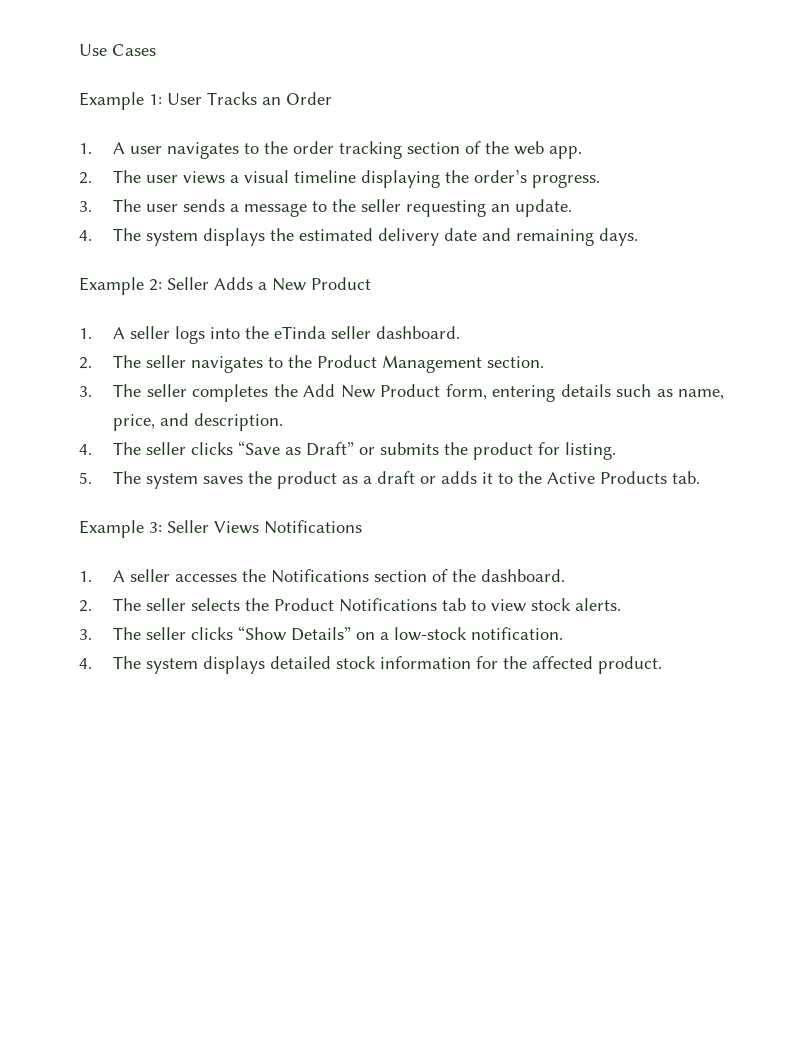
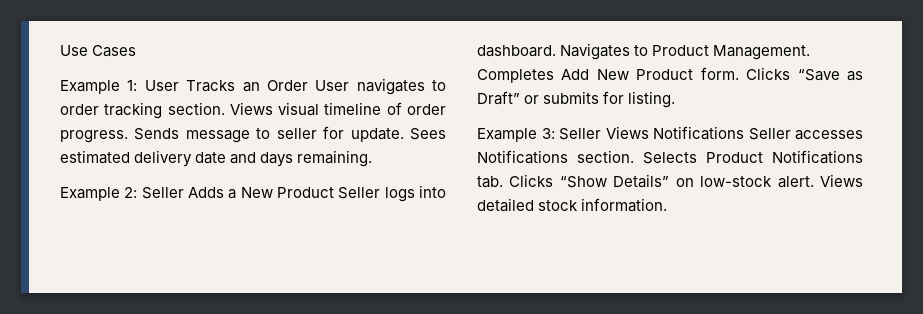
[79,141,289,159] // 1. A user navigates to the -> [315,78,446,95] User navigates to
[407,141,583,159] [79,170,601,188] [79,199,573,217] [79,228,295,246] section of the web app. // 2. The user views a visual timeline displaying the order’s progress. // 3. The user sends a message to the seller requesting an update. // 4. The system displays the -> [167,102,446,116] [60,126,447,143] section. Views visual timeline of order progress. Sends message to seller for update. Sees
[516,228,639,246] remaining days. -> [260,150,373,167] days remaining.
[79,326,461,344] [79,355,545,373] [79,384,725,402] [113,413,284,431] [79,442,234,455] // 1. A seller logs into the eTinda seller dashboard. // 2. The seller navigates to the Product Management section. // 3. The seller completes the Add New Product form, entering details such as name, price, and description. // 4. The seller clicks -> [338,185,446,202] [477,43,811,60] [477,67,791,83] Seller logs into dashboard. Navigates to Product Management. Completes Add New Product form. Clicks
[444,442,534,460] the product -> (600, 97) none
[79,471,701,489] // 5. The system saves the product as a draft or adds it to the Active Products tab. -> (676, 99) none
[79,569,566,583] [79,598,622,612] [79,626,564,641] [79,656,663,674] // 1. A seller accesses the Notifications section of the dashboard. // 2. The seller selects the Product Notifications tab to view stock alerts. // 3. The seller clicks “Show Details” on a low-stock notification. // 4. The system displays detailed stock information for the affected product. -> [748,128,863,140] [477,150,863,164] [477,174,864,188] [477,198,668,212] Seller accesses Notifications section. Selects Product Notifications tab. Clicks “Show Details” on low-stock alert. Views detailed stock information.

